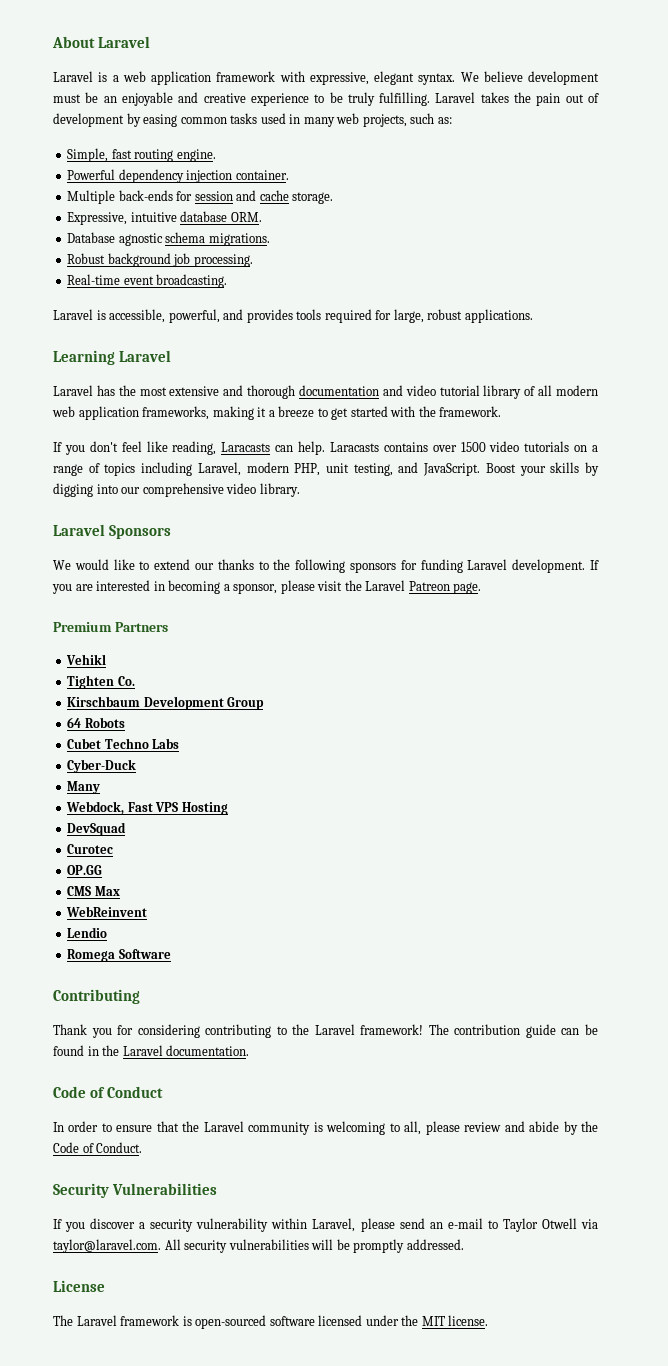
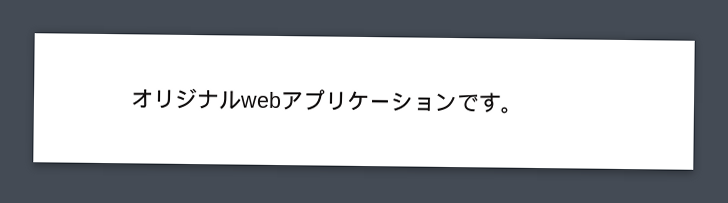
[52,36,151,48] [53,71,599,85] [53,92,599,106] [53,113,452,127] [67,148,216,162] [67,169,289,183] [67,190,334,204] [67,211,262,225] [67,232,270,246] [67,253,253,267] [67,274,228,288] [53,309,533,323] [53,350,172,365] [53,385,598,399] [52,406,502,420] [53,441,598,455] [53,462,600,476] [53,483,300,497] [53,524,172,539] [53,559,599,573] [52,580,482,594] [53,622,168,632] [66,654,107,665] [67,675,135,689] [67,696,265,710] [67,717,125,728] [67,738,180,749] [67,759,137,773] [67,781,101,794] [66,801,228,815] [67,822,127,836] [67,844,114,854] [67,865,103,875] [67,886,120,896] [66,906,148,917] [67,927,108,938] [67,949,171,962] [53,989,140,1004] [53,1024,599,1038] [53,1045,250,1056] [53,1086,164,1098] [53,1121,599,1135] [53,1142,143,1153] [53,1183,218,1198] [53,1218,598,1232] [53,1239,464,1253] [53,1280,105,1292] [53,1315,489,1329] About Laravel // Laravel is a web application framework with expressive, elegant syntax. We believe development must be an enjoyable and creative experience to be truly fulfilling. Laravel takes the pain out of development by easing common tasks used in many web projects, such as: // Simple, fast routing engine. // Powerful dependency injection container. // Multiple back-ends for session and cache storage. // Expressive, intuitive database ORM. // Database agnostic schema migrations. // Robust background job processing. // Real-time event broadcasting. // Laravel is accessible, powerful, and provides tools required for large, robust applications. // Learning Laravel // Laravel has the most extensive and thorough documentation and video tutorial library of all modern web application frameworks, making it a breeze to get started with the framework. // If you don't feel like reading, Laracasts can help. Laracasts contains over 1500 video tutorials on a range of topics including Laravel, modern PHP, unit testing, and JavaScript. Boost your skills by digging into our comprehensive video library. // Laravel Sponsors // We would like to extend our thanks to the following sponsors for funding Laravel development. If you are interested in becoming a sponsor, please visit the Laravel Patreon page. // Premium Partners // Vehikl // Tighten Co. // Kirschbaum Development Group // 64 Robots // Cubet Techno Labs // Cyber-Duck // Many // Webdock, Fast VPS Hosting // DevSquad // Curotec // OP.GG // CMS Max // WebReinvent // Lendio // Romega Software // Contributing // Thank you for considering contributing to the Laravel framework! The contribution guide can be found in the Laravel documentation. // Code of Conduct // In order to ensure that the Laravel community is welcoming to all, please review and abide by the Code of Conduct. // Security Vulnerabilities // If you discover a security vulnerability within Laravel, please send an e-mail to Taylor Otwell via taylor@laravel.com. All security vulnerabilities will be promptly addressed. // License // The Laravel framework is open-sourced software licensed under the MIT license. -> [130,87,523,114] オリジナルwebアプリケーションです。

